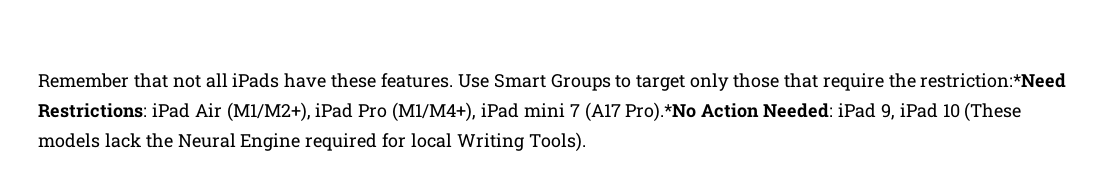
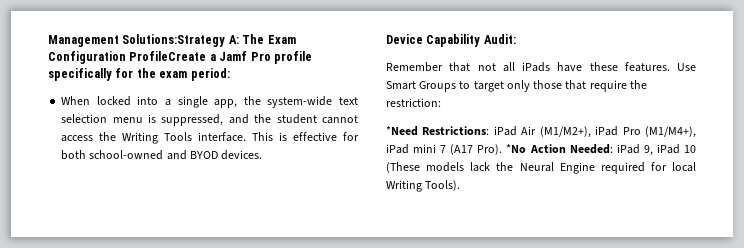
(38, 80) none -> [48,34,296,47] [48,51,312,64] [48,68,230,81] [61,96,358,108] [61,114,358,126] [61,132,359,144] [61,150,263,160] [386,34,516,47] Management Solutions:Strategy A: The Exam Configuration ProfileCreate a Jamf Pro profile specifically for the exam period: // When locked into a single app, the system-wide text selection menu is suppressed, and the student cannot access the Writing Tools interface. This is effective for both school-owned and BYOD devices. // Device Capability Audit: //
[920,73,1067,88] restriction:*Need -> [386,98,441,107] [386,126,418,136] restriction: // *Need
[625,102,697,122] Pro).*No -> [477,144,527,155] Pro). *No

